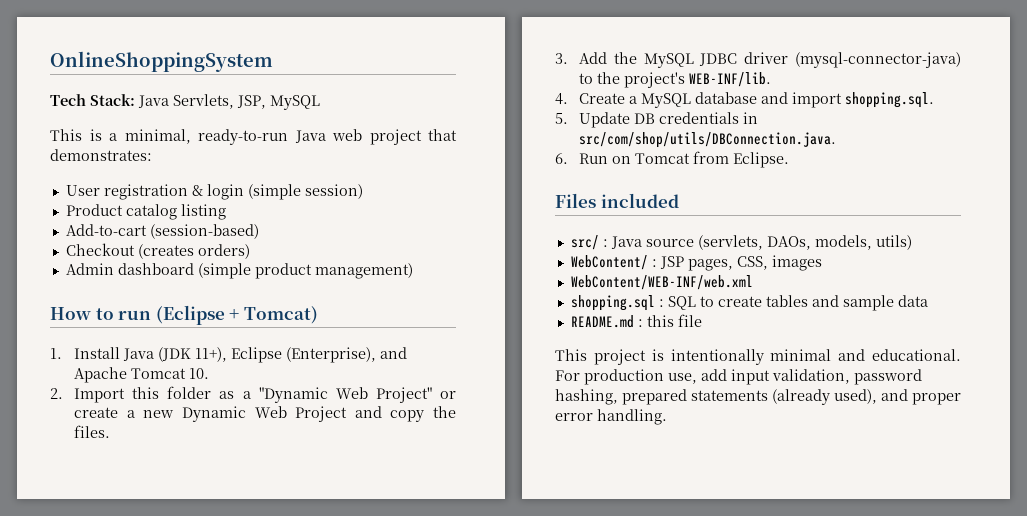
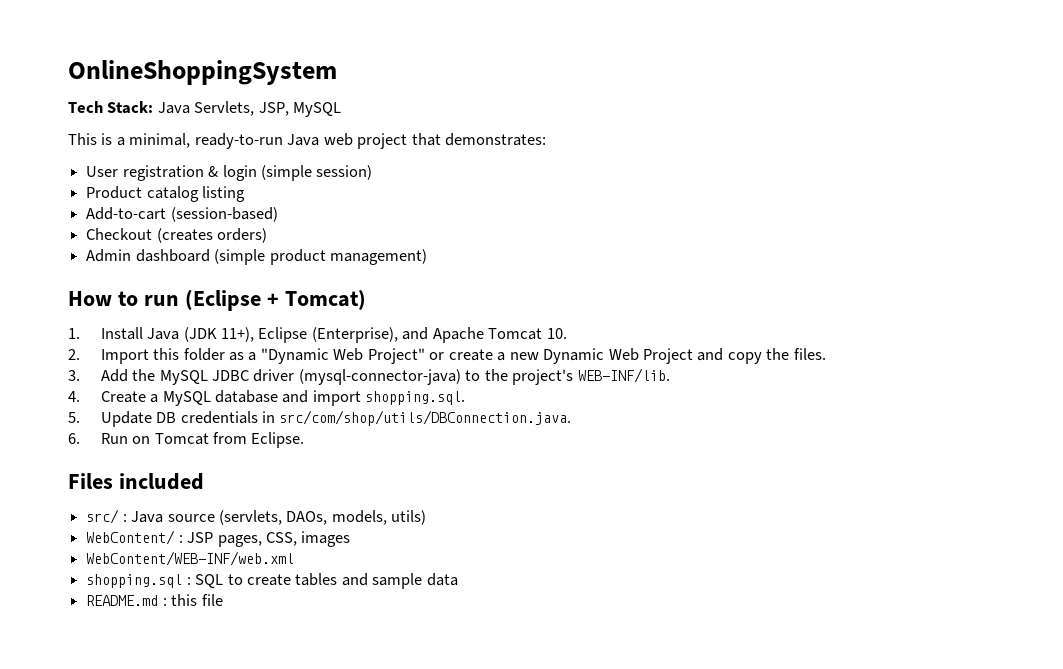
[555,349,961,365] [555,369,922,385] [555,389,961,405] [555,409,667,425] // This project is intentionally minimal and educational. For production use, add input validation, password hashing, prepared statements (already used), and proper error handling. -> (223, 600) none

